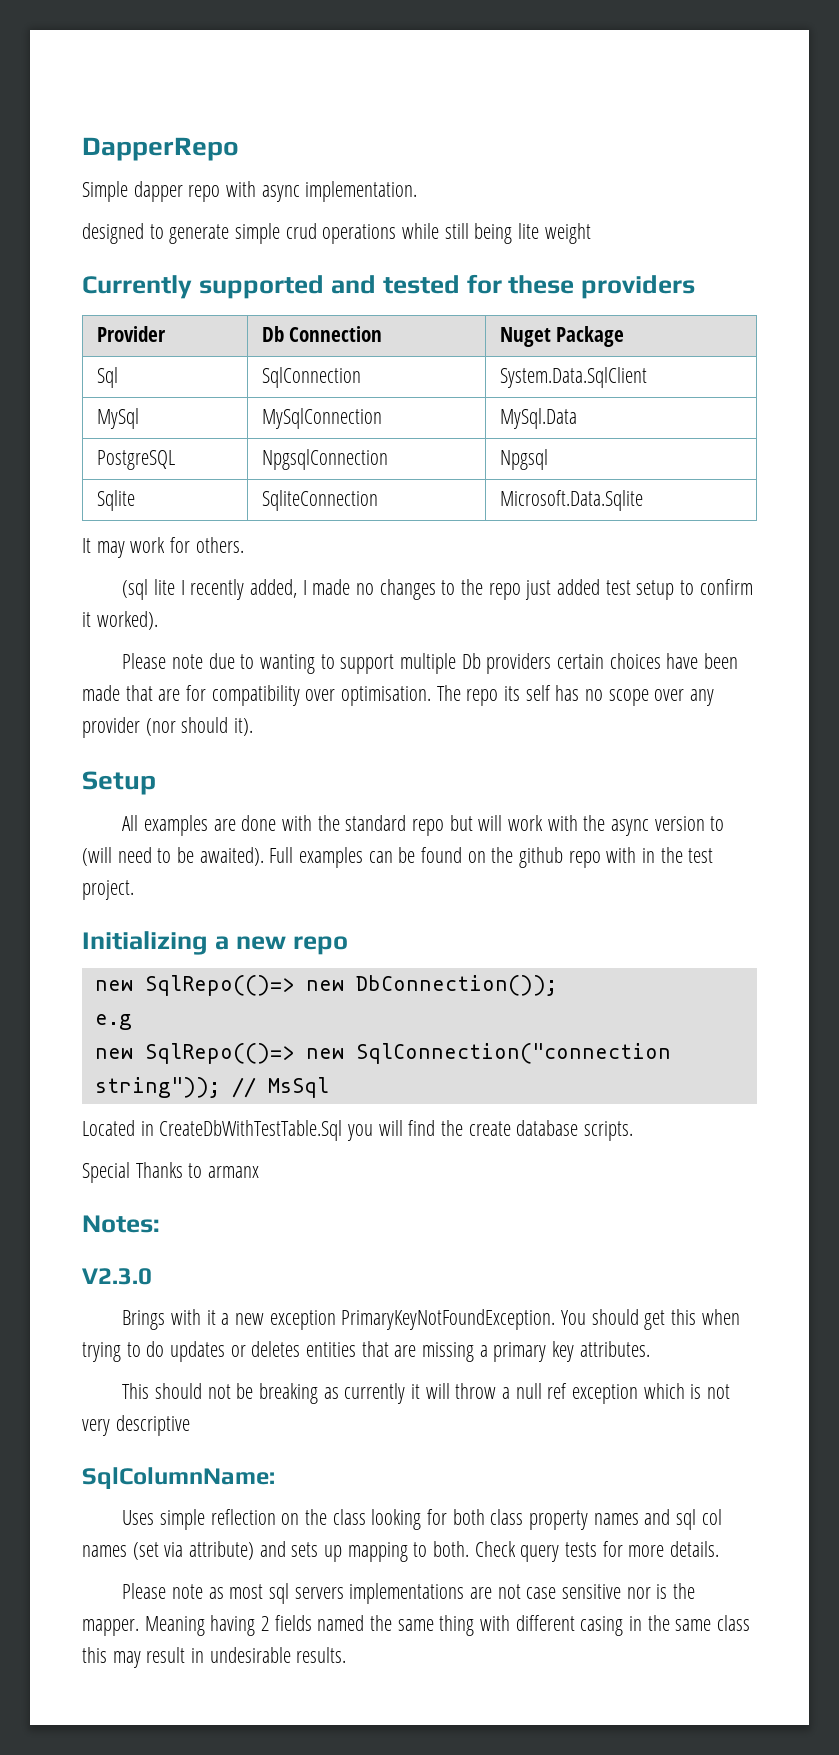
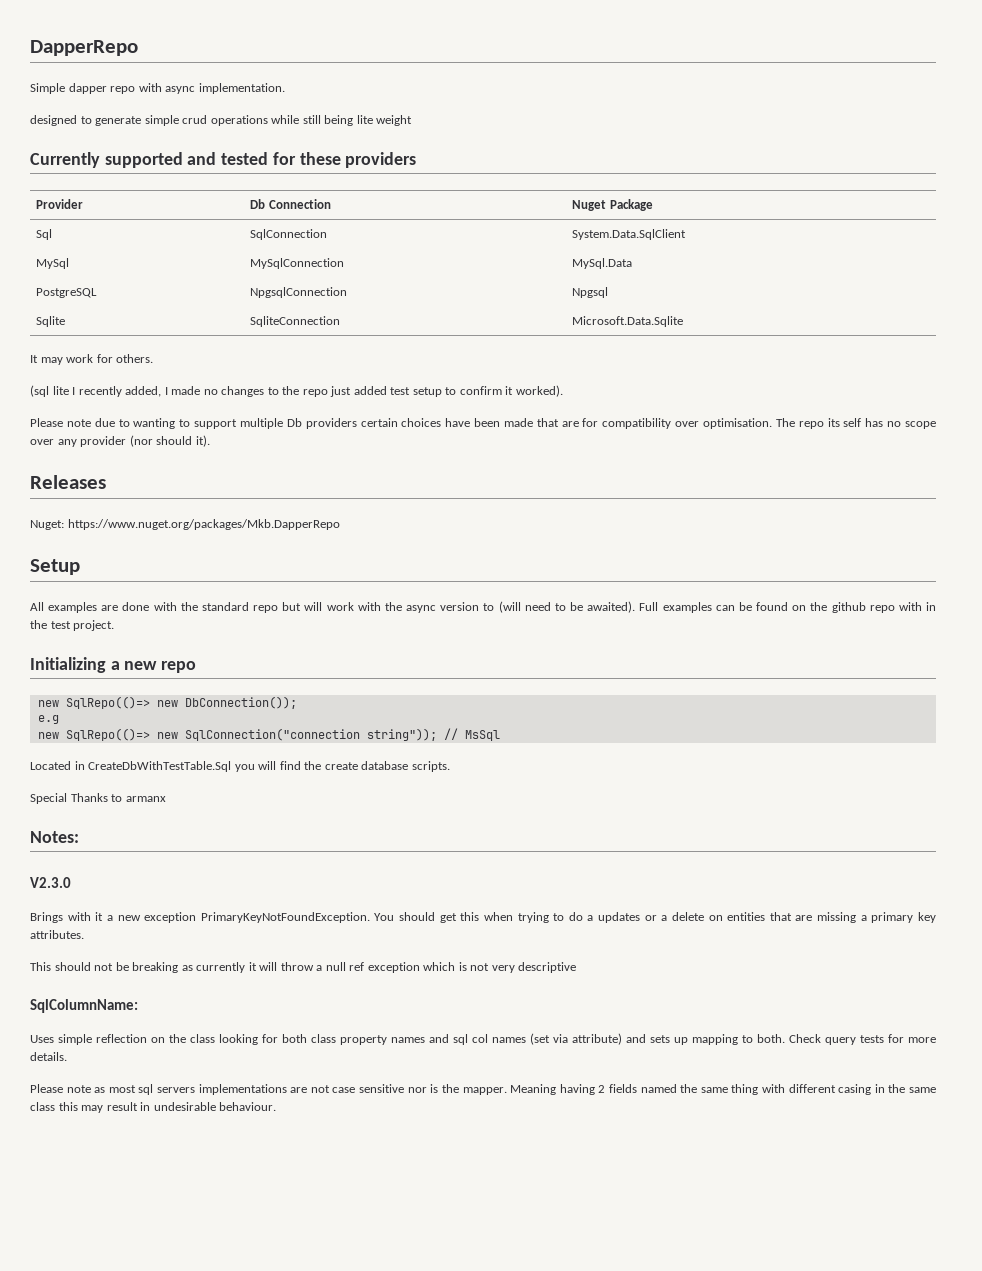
(254, 727) none -> [30,475,106,489] [30,519,340,530] // Releases // Nuget: https://www.nuget.org/packages/Mkb.DapperRepo
(165, 1349) none -> [587,915,594,921] a
[251,1341,301,1357] deletes -> [661,912,723,921] a delete on
[296,1647,347,1663] results. -> [219,1102,277,1111] behaviour.

